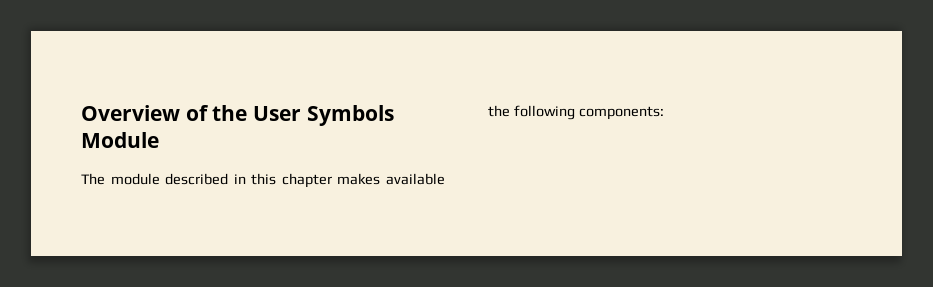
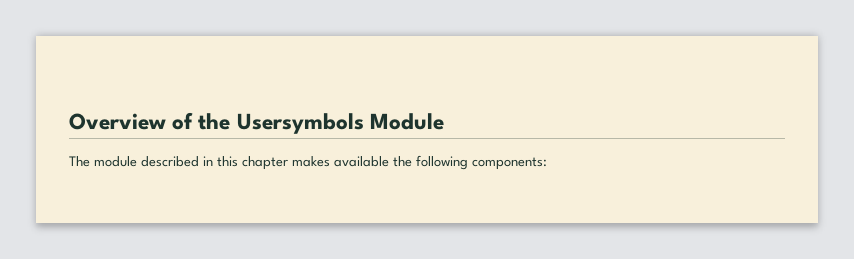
[253,105,394,126] User Symbols -> [236,113,364,134] Usersymbols

